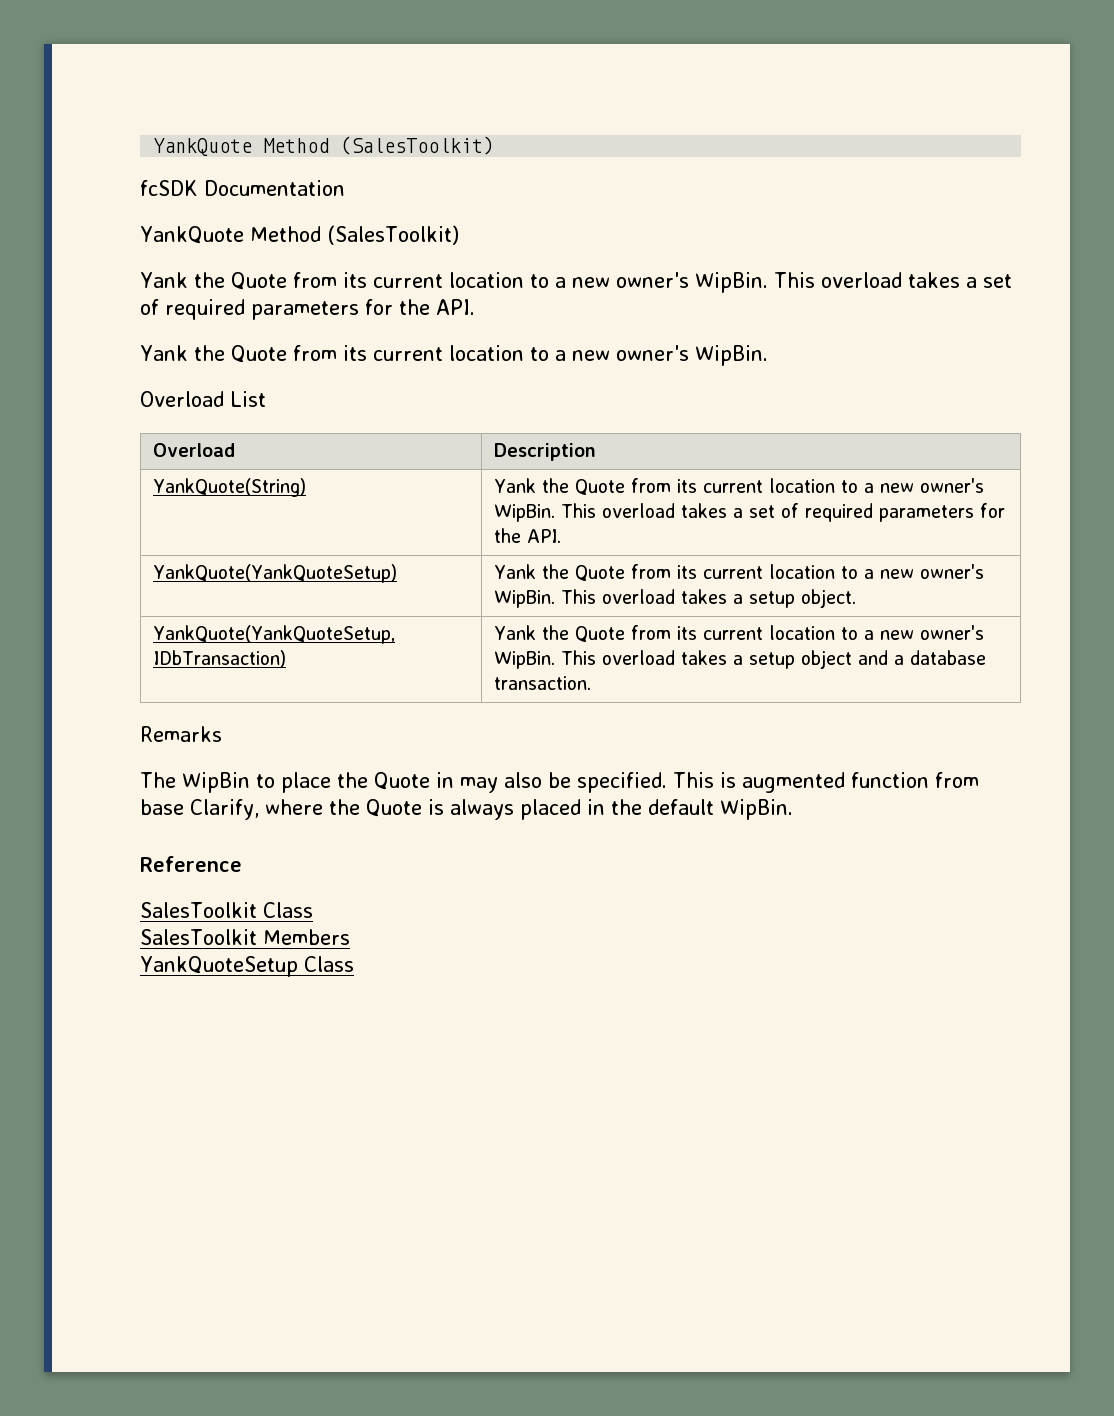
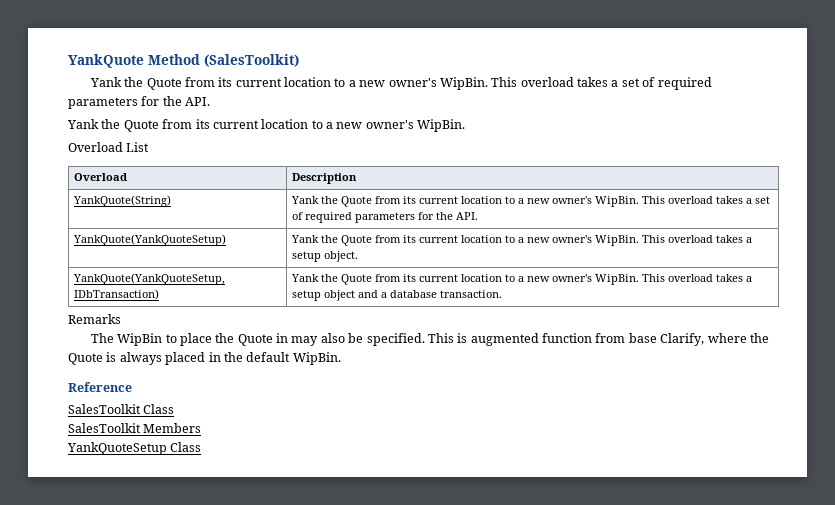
[153,136,495,156] [140,180,345,196] [140,225,459,245] YankQuote Method (SalesToolkit) // fcSDK Documentation // YankQuote Method (SalesToolkit) -> [68,54,299,68] YankQuote Method (SalesToolkit)

